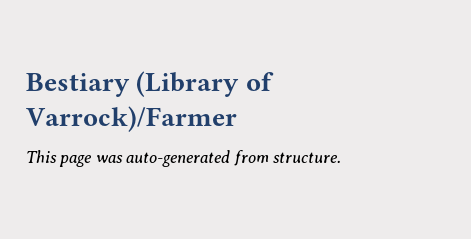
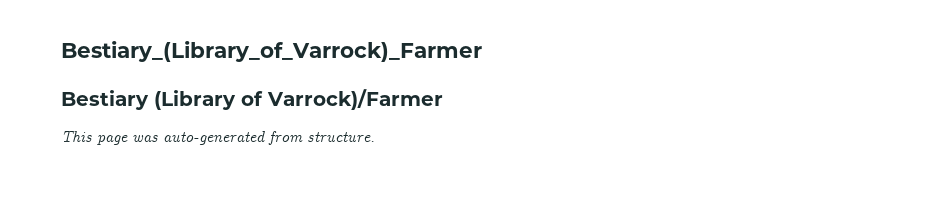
(26, 85) none -> [61,41,482,62] Bestiary_(Library_of_Varrock)_Farmer //

